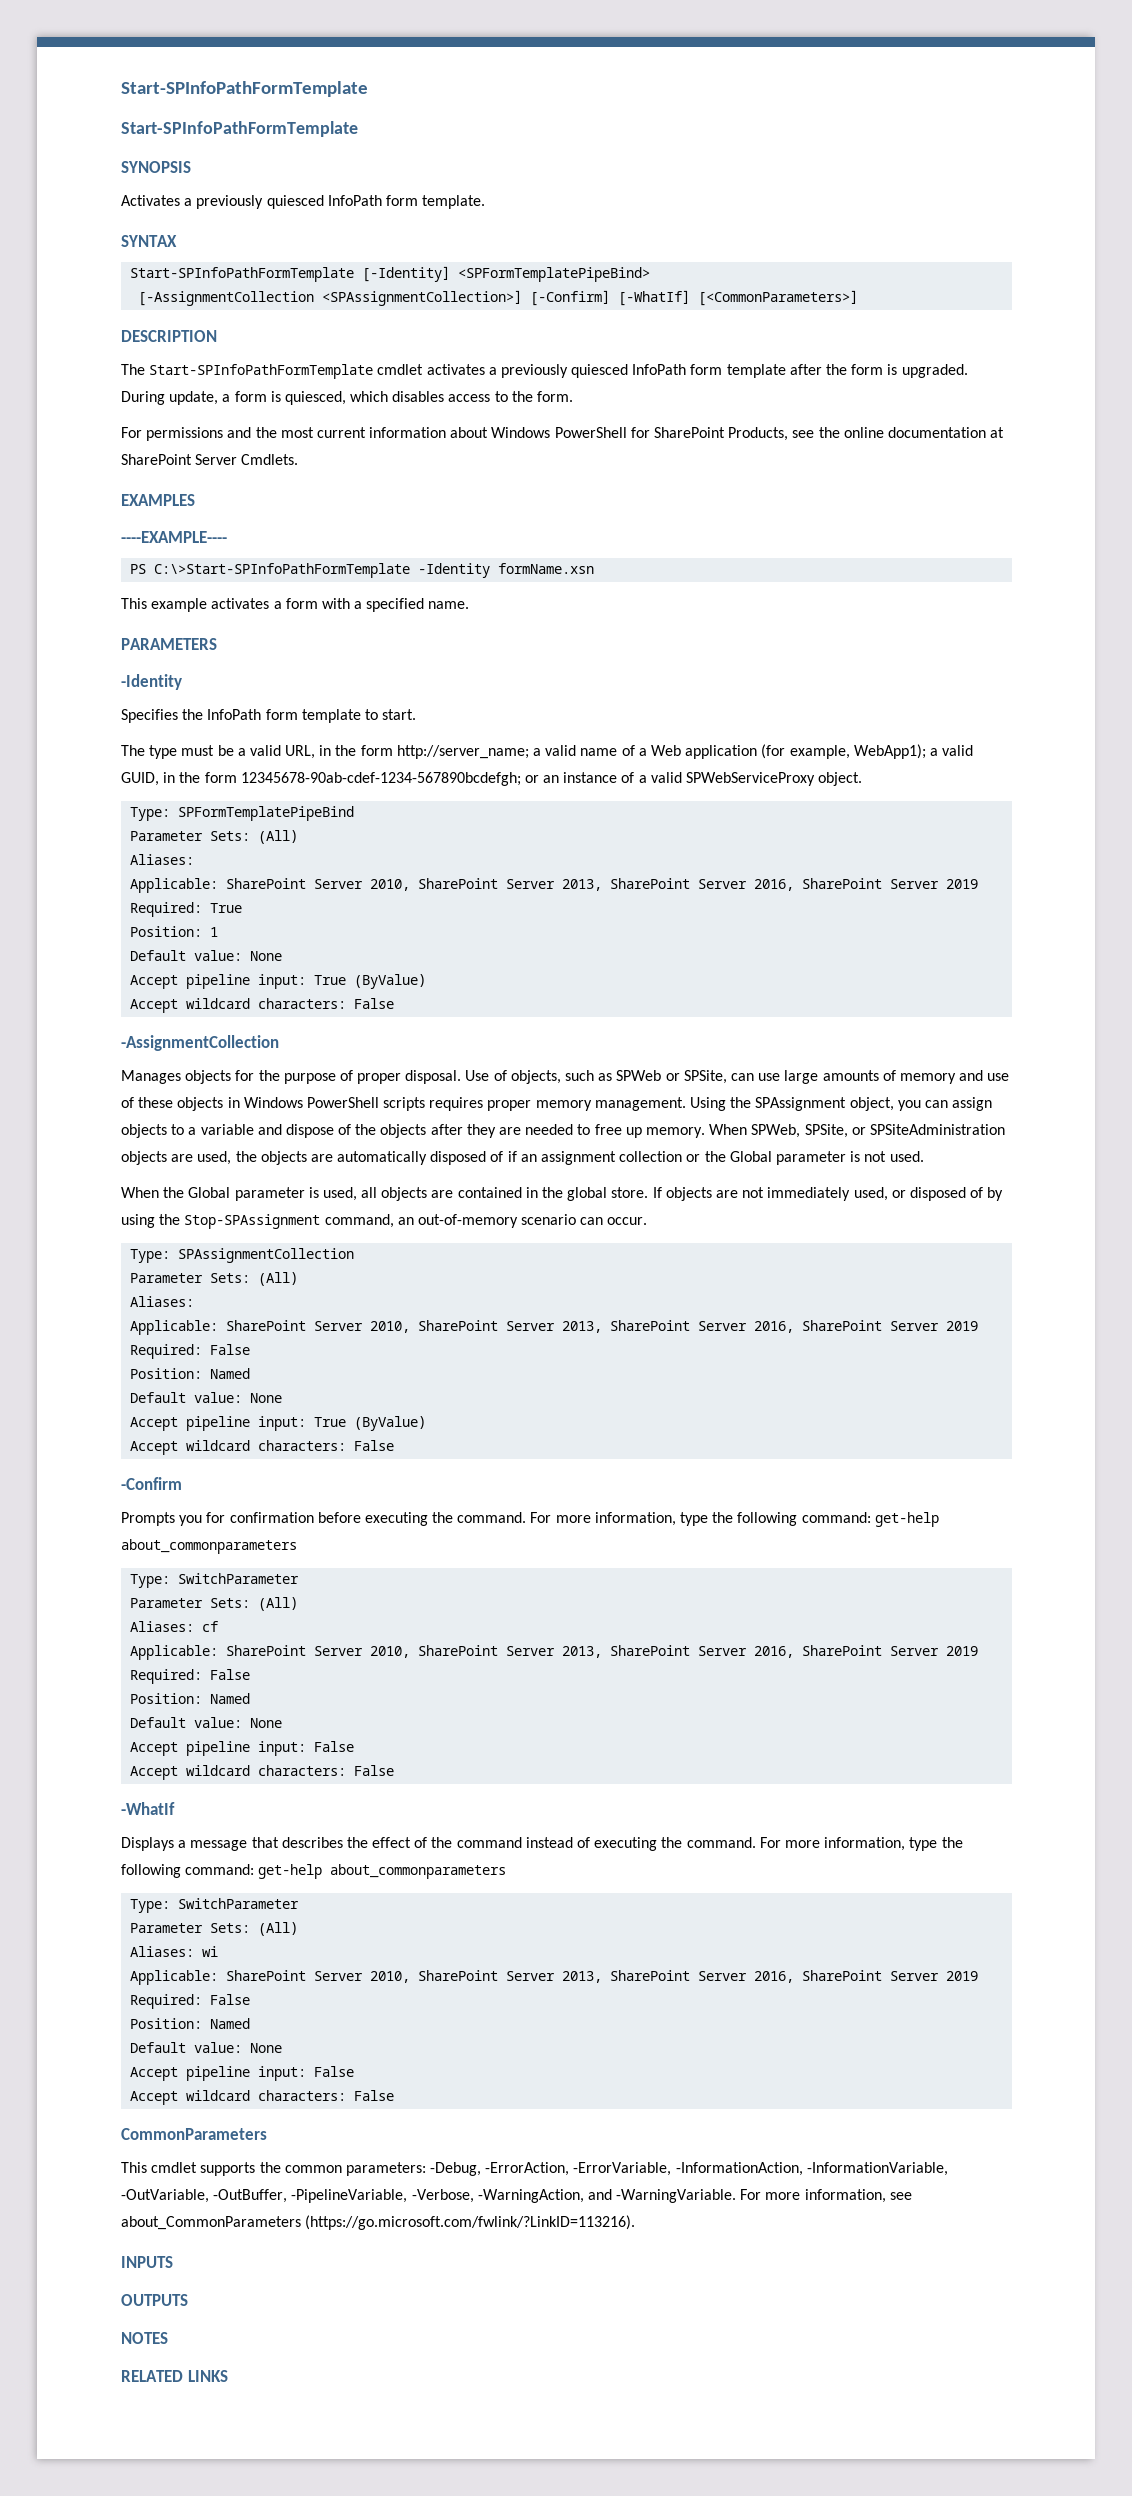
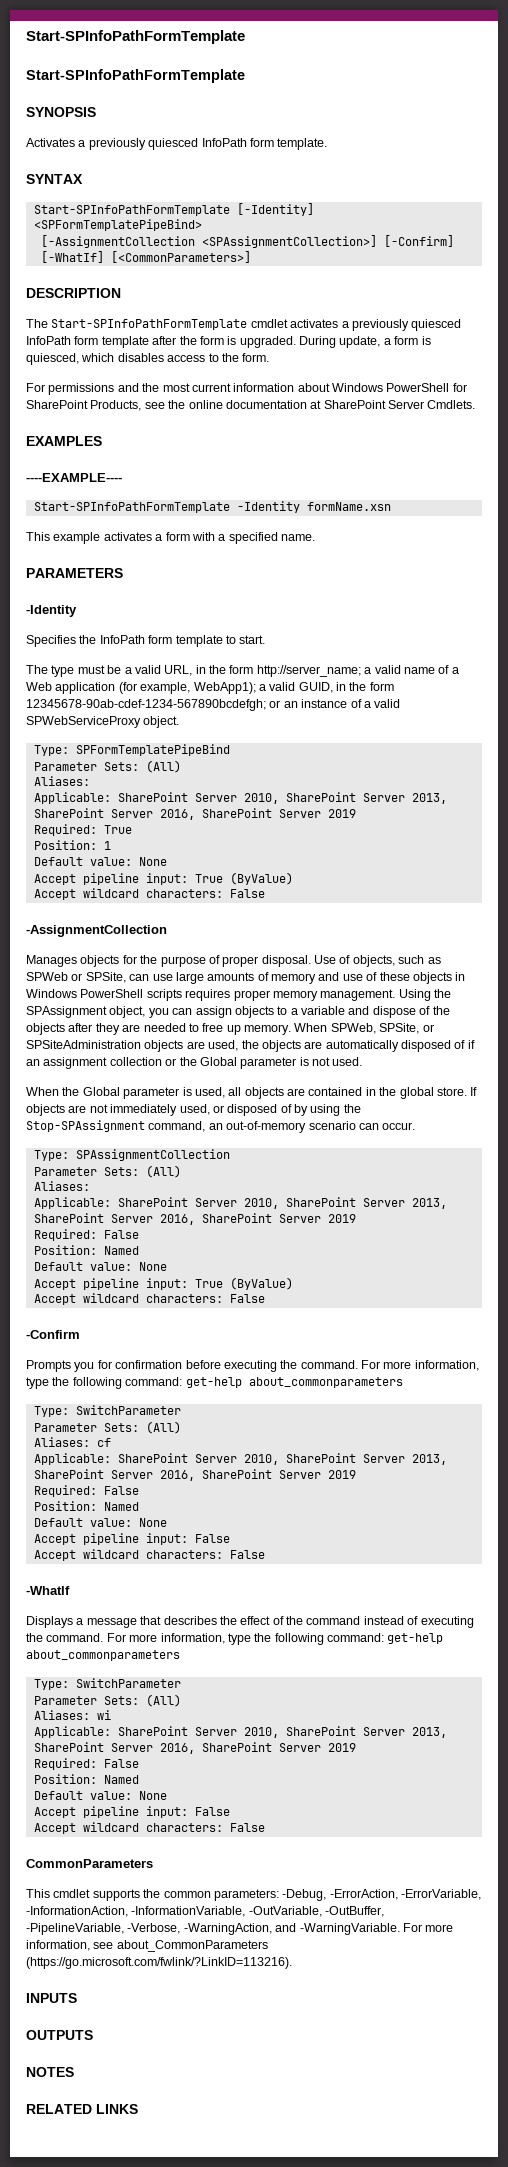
[130,563,411,578] PS C:\>Start-SPInfoPathFormTemplate -> [33,502,230,513] Start-SPInfoPathFormTemplate

